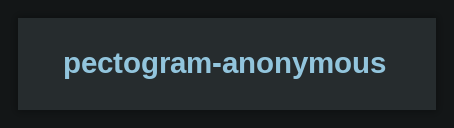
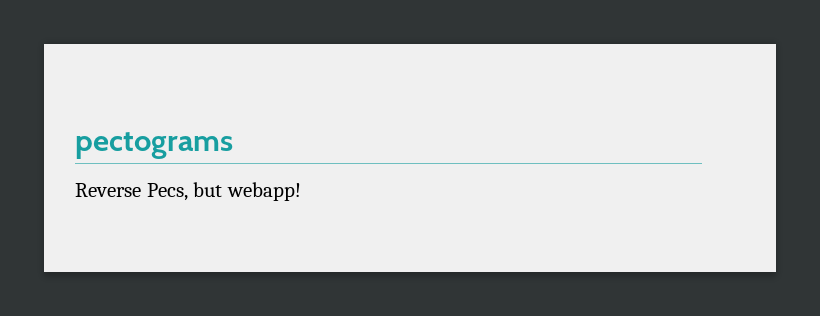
[63,53,386,79] pectogram-anonymous -> [75,132,233,159] [75,182,301,201] pectograms // Reverse Pecs, but webapp!

